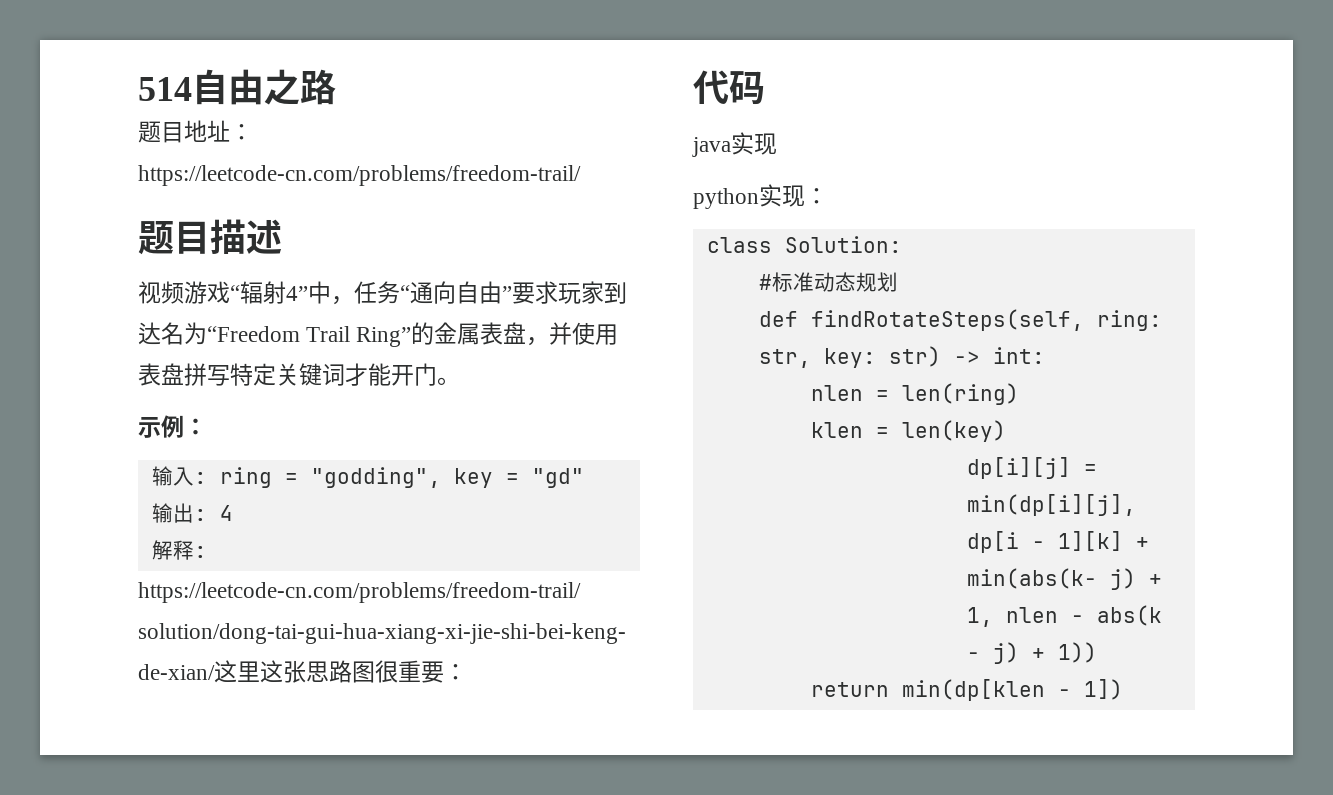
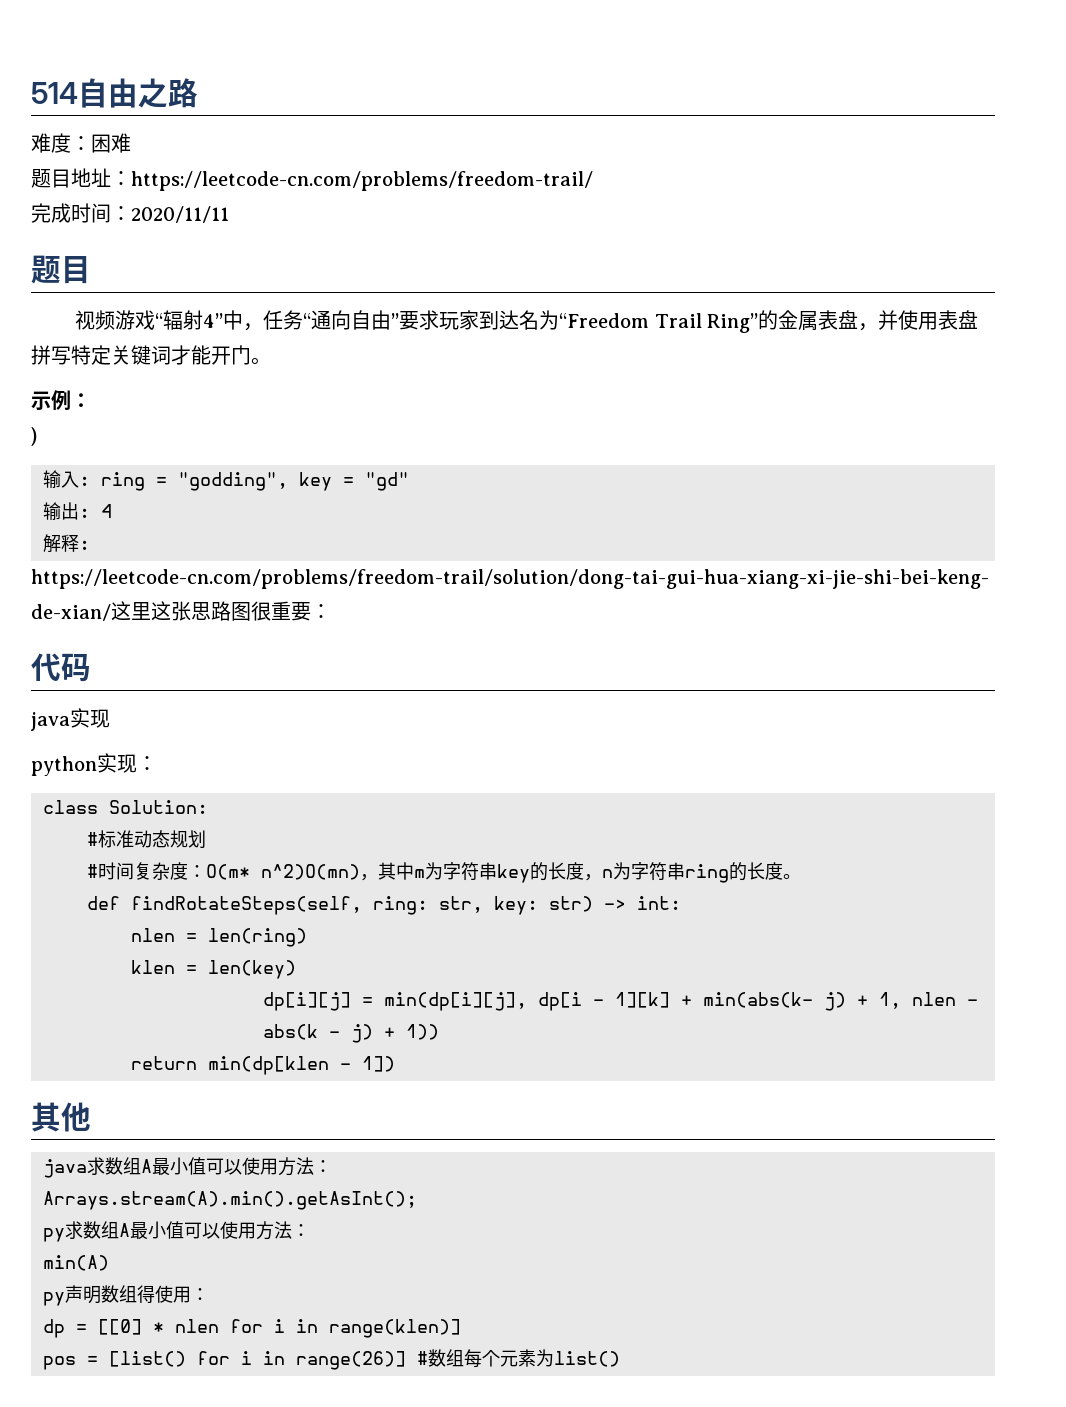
(336, 87) none -> [31,133,131,153] // 难度：困难
[138,219,282,255] // 题目描述 -> [31,203,229,223] [31,255,91,284] // 完成时间：2020/11/11 // 题目
(207, 426) none -> [31,427,37,446] // )
(898, 282) none -> [87,862,801,883] // #时间复杂度：O(m* n^2)O(mn)，其中m为字符串key的长度，n为字符串ring的长度。
(1123, 689) none -> [31,1102,91,1132] [43,1157,332,1178] [43,1191,417,1210] [43,1221,310,1242] [43,1255,109,1271] [43,1285,209,1306] [43,1319,461,1338] [43,1349,620,1370] // 其他 // java求数组A最小值可以使用方法： // Arrays.stream(A).min().getAsInt(); // py求数组A最小值可以使用方法： // min(A) // py声明数组得使用： // dp = [[0] * nlen for i in range(klen)] // pos = [list() for i in range(26)] #数组每个元素为list()

